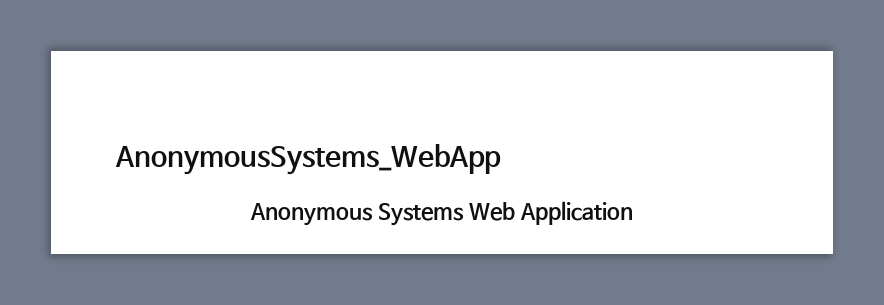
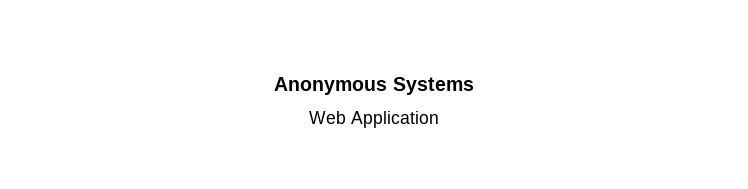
[115,144,501,175] AnonymousSystems_WebApp // -> (274, 86) none
(465, 214) none -> (474, 86) //

